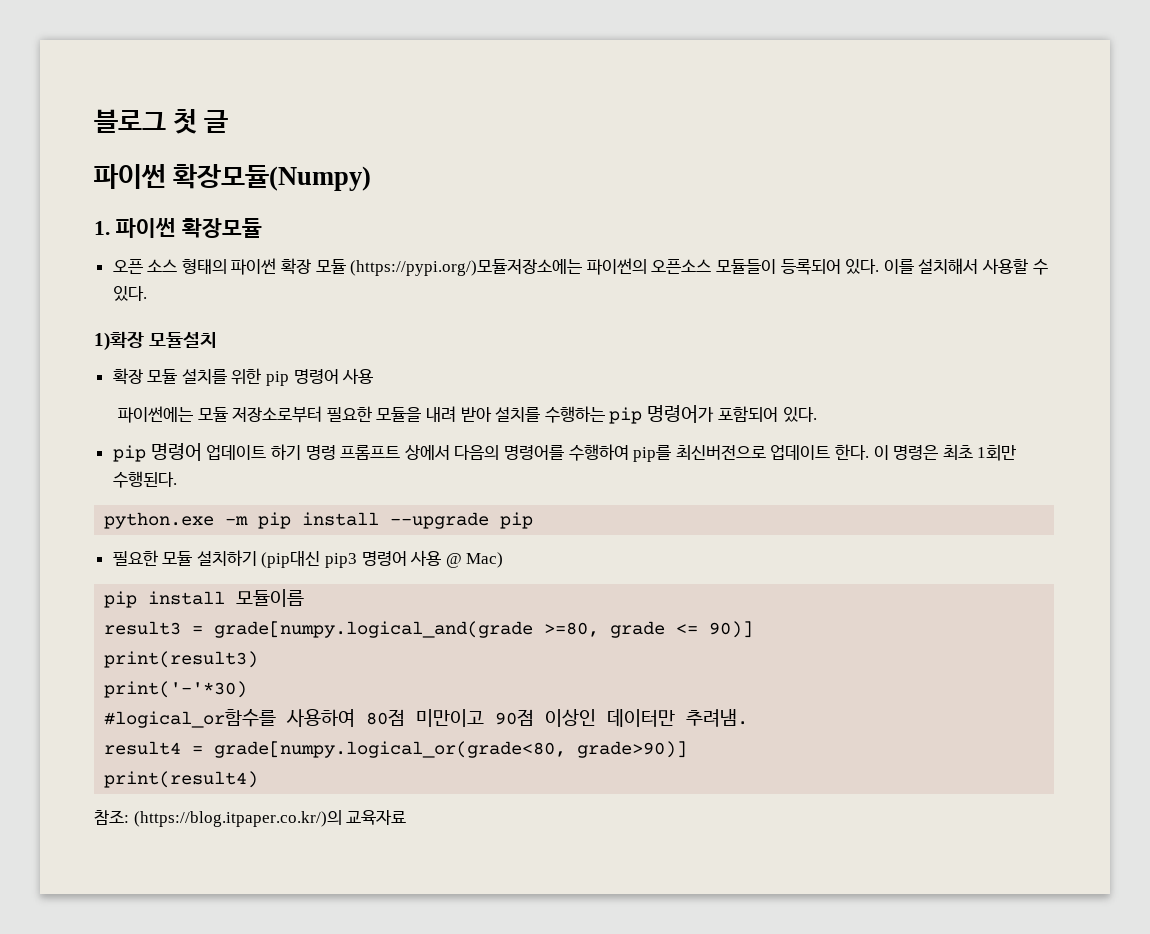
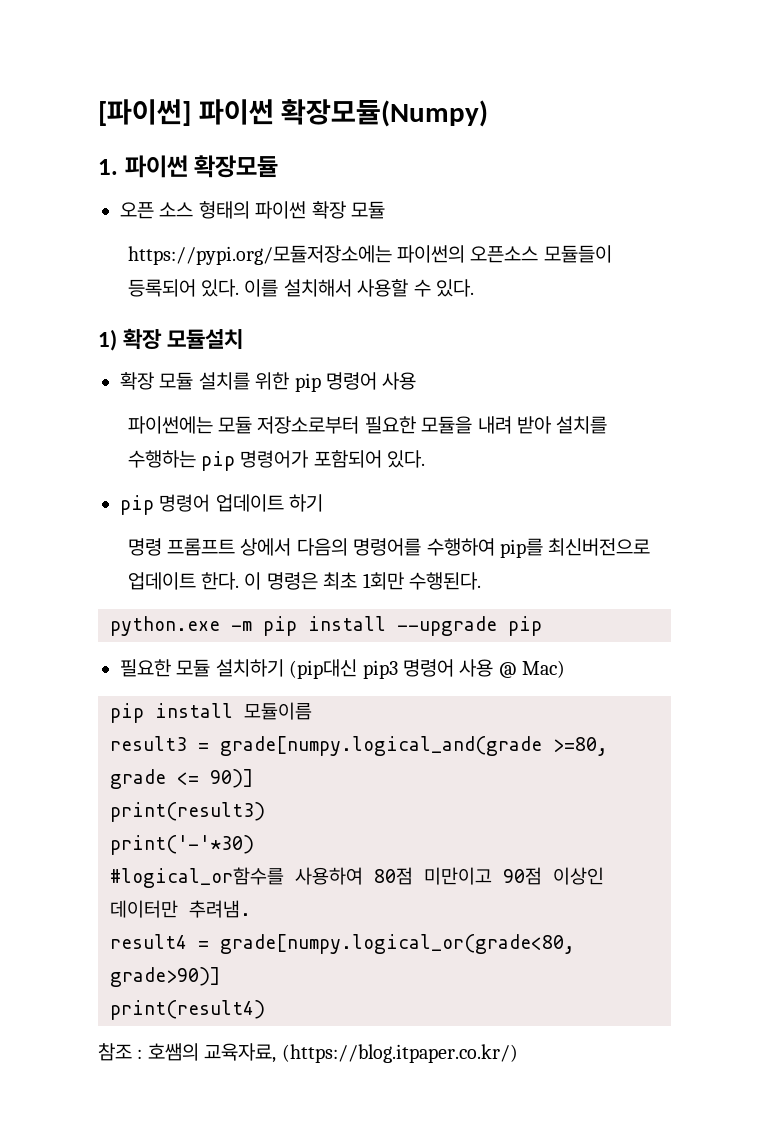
[94,109,229,134] 블로그 첫 글 // -> [98,99,191,126] [파이썬]
[350,259,583,276] (https://pypi.org/)모듈저장소에는 -> [127,245,392,265] // https://pypi.org/모듈저장소에는
[94,331,144,351] 1)확장 -> [98,328,163,351] 1) 확장
(302, 452) none -> (324, 503) //
[94,810,407,827] 참조: (https://blog.itpaper.co.kr/)의 교육자료 -> [98,1043,518,1063] 참조 : 호쌤의 교육자료, (https://blog.itpaper.co.kr/)

